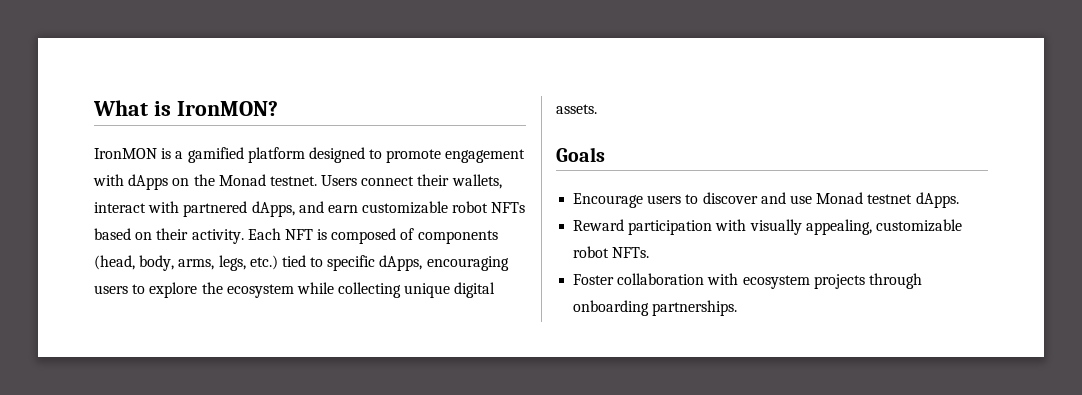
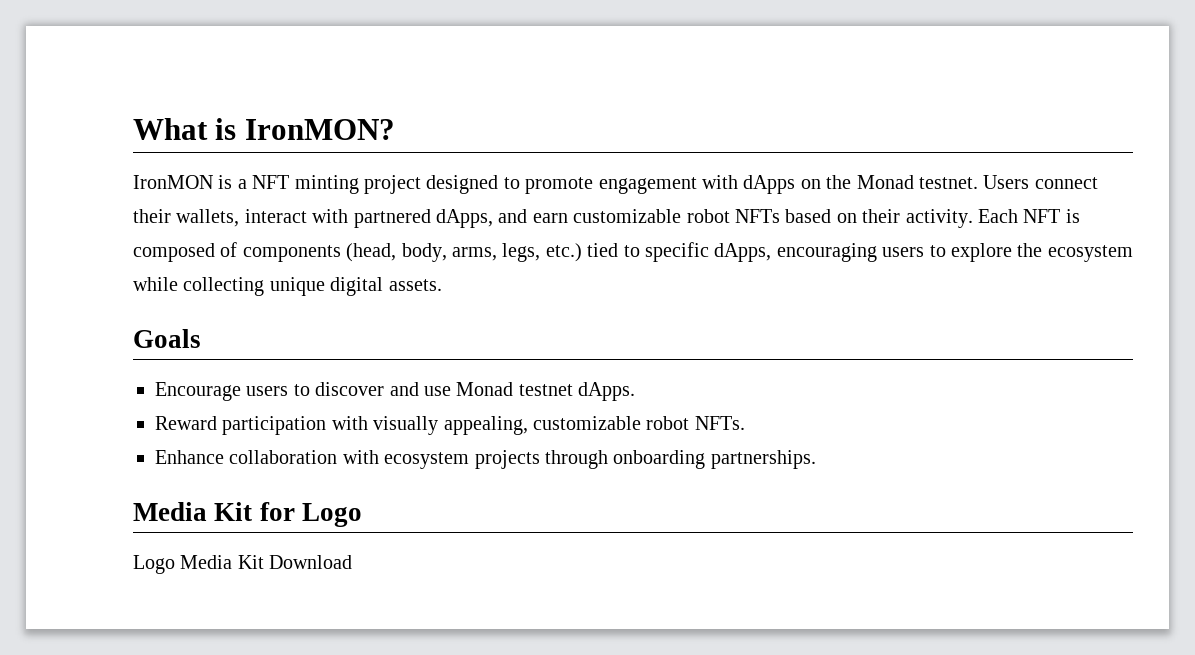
[187,147,305,163] gamified platform -> [252,175,421,194] NFT minting project
[573,274,615,285] Foster -> [155,450,224,464] Enhance
(738, 308) none -> [133,502,362,527] [133,555,353,574] // Media Kit for Logo // Logo Media Kit Download

